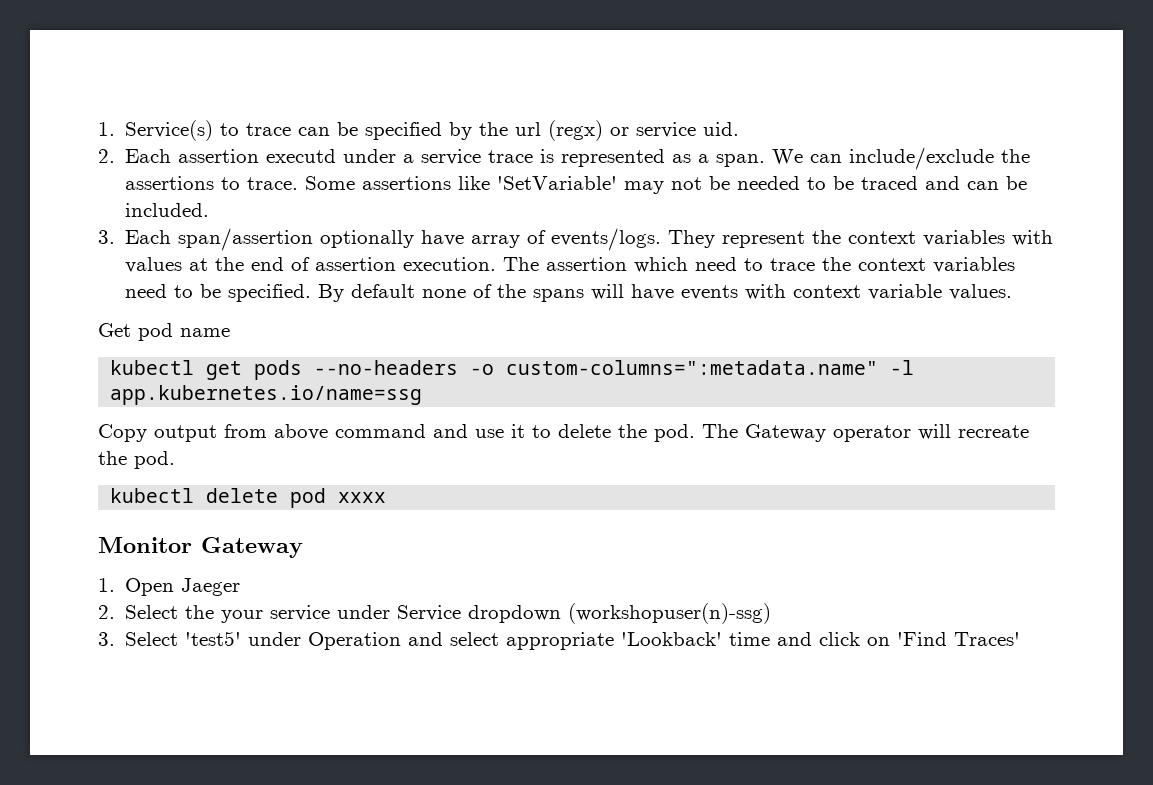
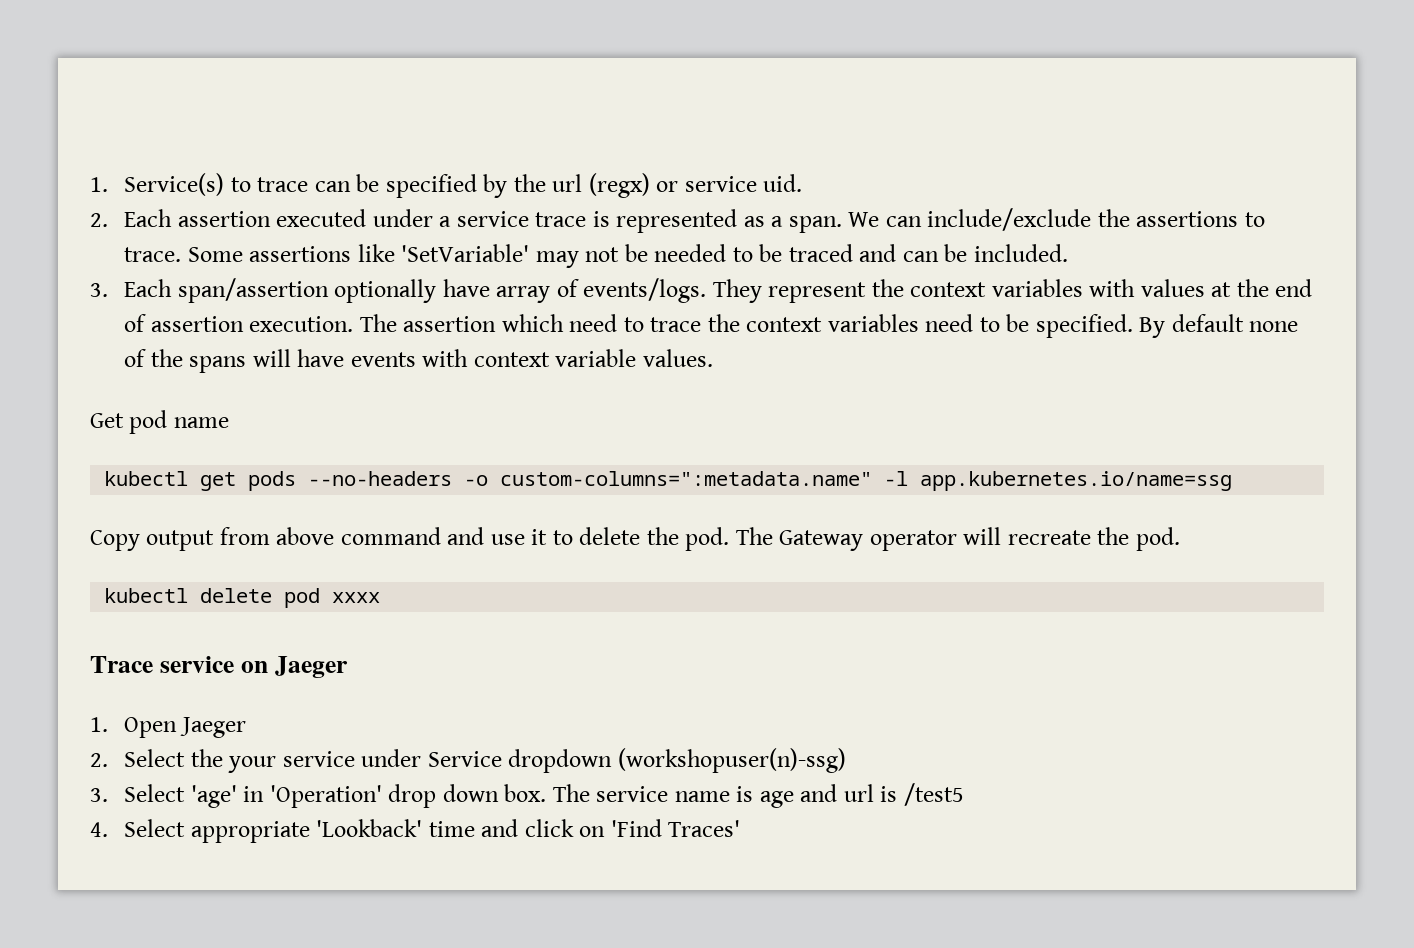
[266,149,337,163] executd -> [276,209,367,227] executed
[98,537,303,558] Monitor Gateway -> [90,656,348,678] Trace service on Jaeger
[185,631,500,650] 'test5' under Operation and select -> [190,783,964,808] [90,819,186,837] 'age' in 'Operation' drop down box. The service name is age and url is /test5 // 4. Select

